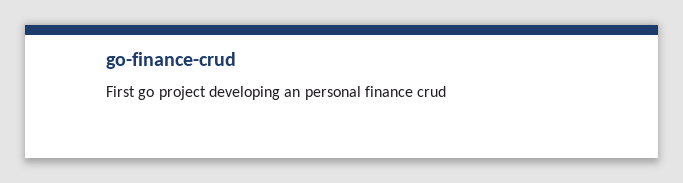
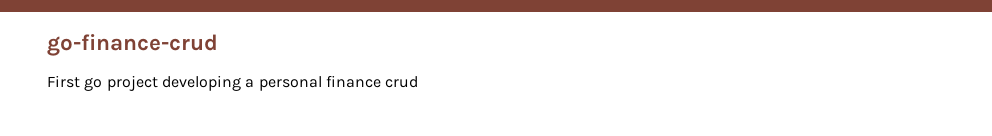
[284,89,301,97] an -> [245,79,255,88] a

